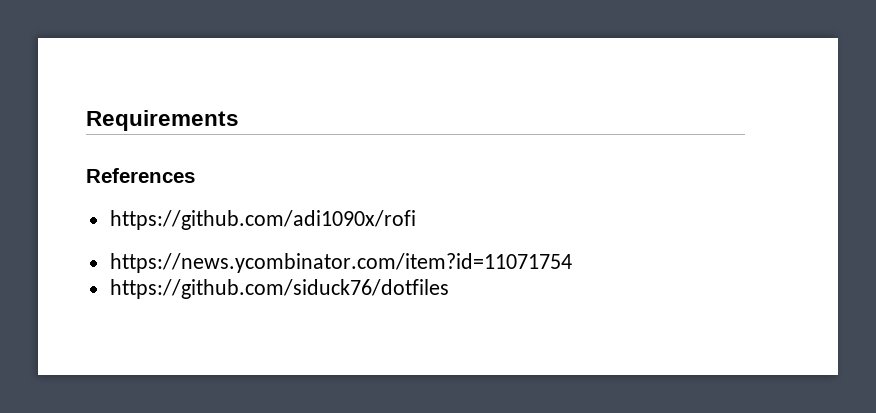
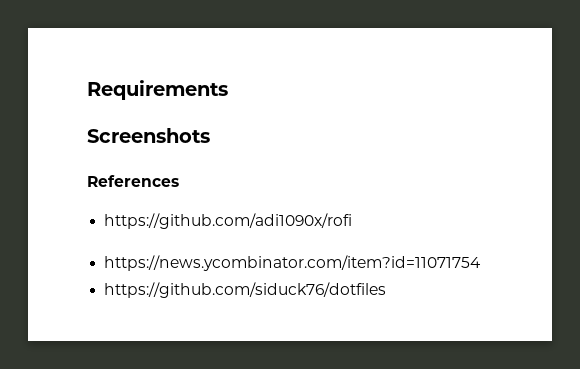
(239, 120) none -> [87,128,210,143] // Screenshots

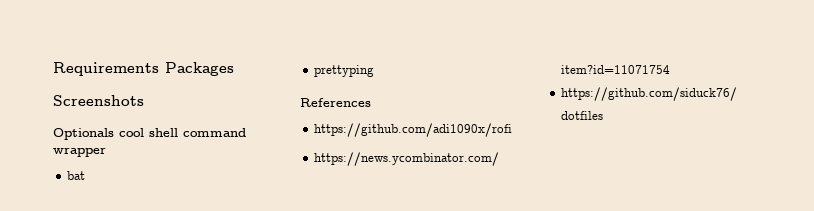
(228, 90) none -> [165,62,234,76] Packages
(210, 135) none -> [53,128,246,140] [53,148,106,157] [67,171,86,180] [314,65,375,77] // Optionals cool shell command wrapper // bat // prettyping

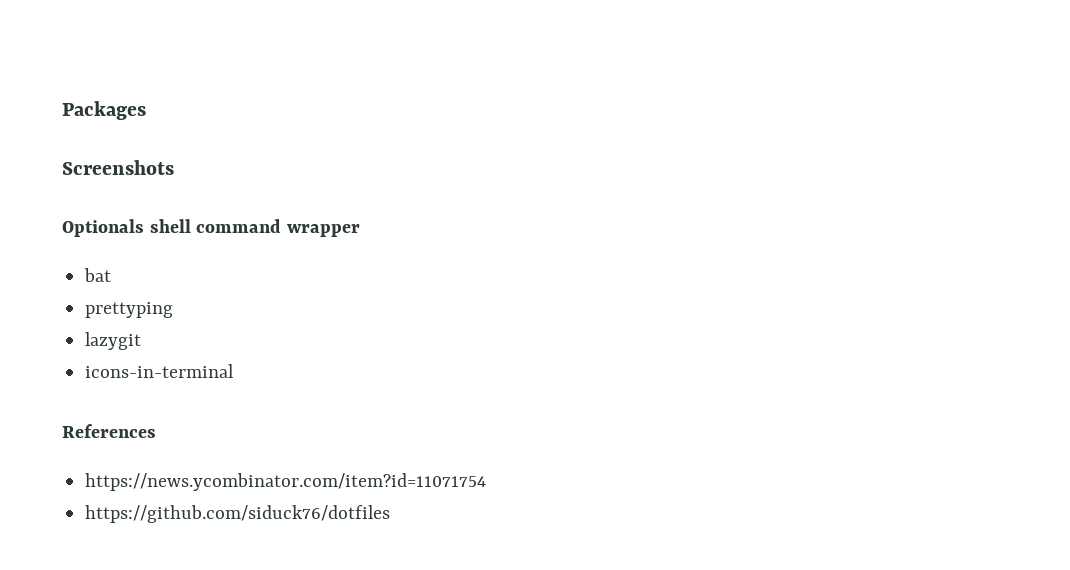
[53,62,159,76] Requirements -> (62, 110) none
[119,128,144,137] cool -> (144, 228) none
(375, 71) none -> [85,332,142,350] [85,364,235,378] // lazygit // icons-in-terminal
[314,123,513,137] // https://github.com/adi1090x/rofi -> (156, 431) none

